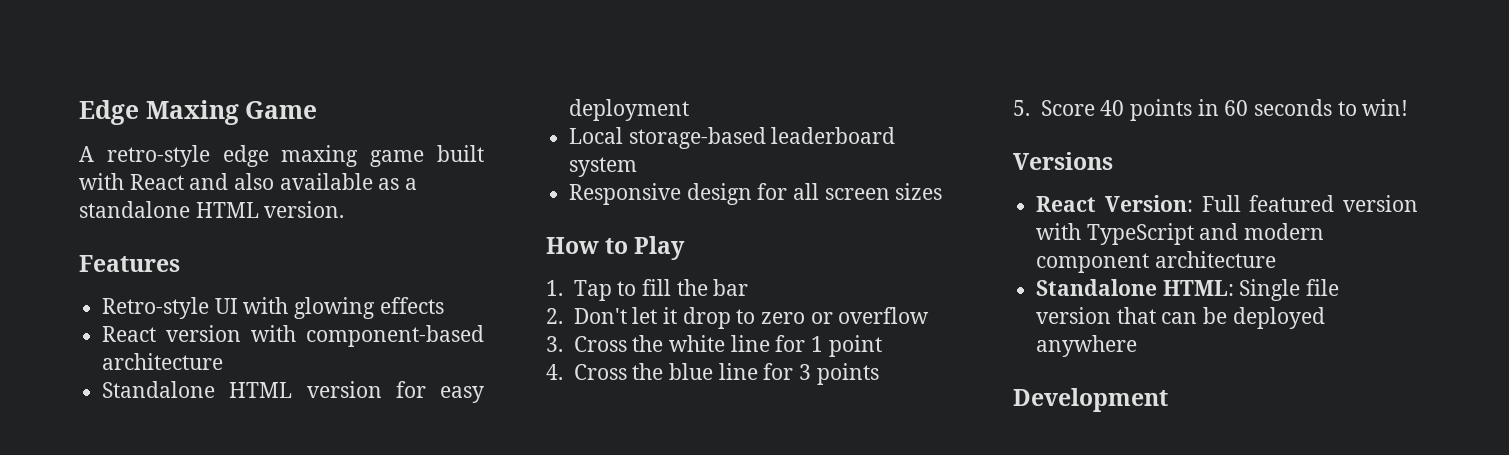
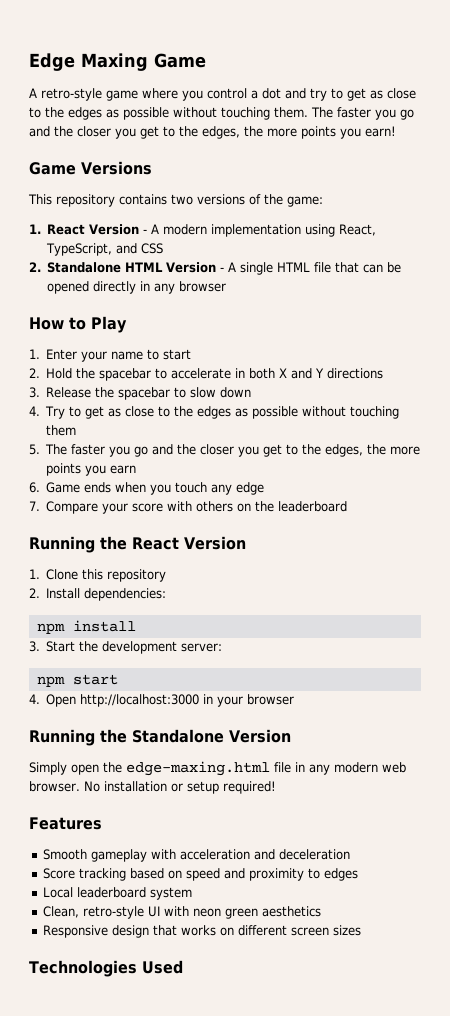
[222,145,484,167] [79,173,418,190] [79,201,345,218] [79,255,180,272] [102,297,444,319] [102,325,484,347] [102,353,224,370] [102,381,484,403] [569,99,690,121] [569,127,896,149] [569,157,638,177] [569,183,943,205] [546,236,686,260] [546,279,749,301] [546,307,930,329] [546,335,882,357] [546,363,879,385] [1013,99,1409,121] [1013,152,1113,170] [1036,195,1418,212] [1036,223,1325,245] [1036,251,1276,273] [1036,279,1340,301] [1036,307,1325,329] [1036,335,1138,357] [1013,388,1168,412] edge maxing game built with React and also available as a standalone HTML version. // Features // Retro-style UI with glowing effects // React version with component-based architecture // Standalone HTML version for easy deployment // Local storage-based leaderboard system // Responsive design for all screen sizes // How to Play // 1. Tap to fill the bar // 2. Don't let it drop to zero or overflow // 3. Cross the white line for 1 point // 4. Cross the blue line for 3 points // 5. Score 40 points in 60 seconds to win! // Versions // React Version: Full featured version with TypeScript and modern component architecture // Standalone HTML: Single file version that can be deployed anywhere // Development -> [106,88,416,101] [29,107,414,120] [29,126,396,139] [29,161,152,175] [28,194,323,207] [29,224,377,237] [46,243,164,256] [29,262,402,275] [47,281,227,294] [29,316,127,333] [29,349,192,362] [29,368,384,381] [29,387,252,400] [29,406,400,419] [46,425,77,436] [29,444,421,457] [46,463,137,476] [29,482,265,495] [29,501,348,514] [29,536,246,553] [29,569,167,582] [29,588,167,601] [36,620,136,634] [29,641,223,654] [36,674,118,687] [29,694,295,707] [29,729,291,746] [29,761,406,776] [29,781,276,794] [29,817,102,830] [42,849,350,862] [42,868,358,881] [42,887,192,900] [42,906,321,919] [42,925,361,938] [29,960,183,977] game where you control a dot and try to get as close to the edges as possible without touching them. The faster you go and the closer you get to the edges, the more points you earn! // Game Versions // This repository contains two versions of the game: // 1. React Version - A modern implementation using React, TypeScript, and CSS // 2. Standalone HTML Version - A single HTML file that can be opened directly in any browser // How to Play // 1. Enter your name to start // 2. Hold the spacebar to accelerate in both X and Y directions // 3. Release the spacebar to slow down // 4. Try to get as close to the edges as possible without touching them // 5. The faster you go and the closer you get to the edges, the more points you earn // 6. Game ends when you touch any edge // 7. Compare your score with others on the leaderboard // Running the React Version // 1. Clone this repository // 2. Install dependencies: // npm install // 3. Start the development server: // npm start // 4. Open http://localhost:3000 in your browser // Running the Standalone Version // Simply open the edge-maxing.html file in any modern web browser. No installation or setup required! // Features // Smooth gameplay with acceleration and deceleration // Score tracking based on speed and proximity to edges // Local leaderboard system // Clean, retro-style UI with neon green aesthetics // Responsive design that works on different screen sizes // Technologies Used

